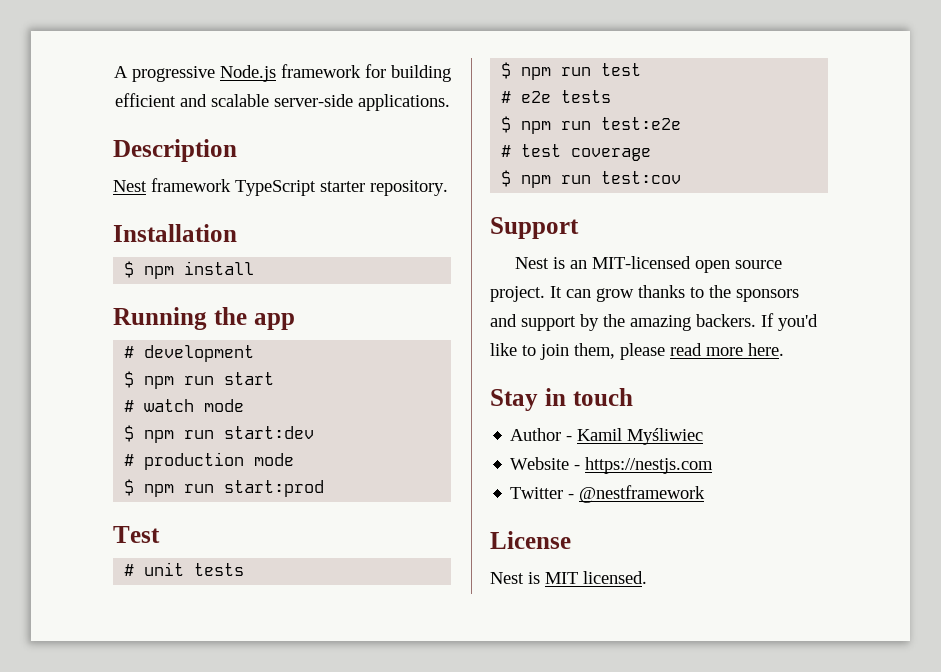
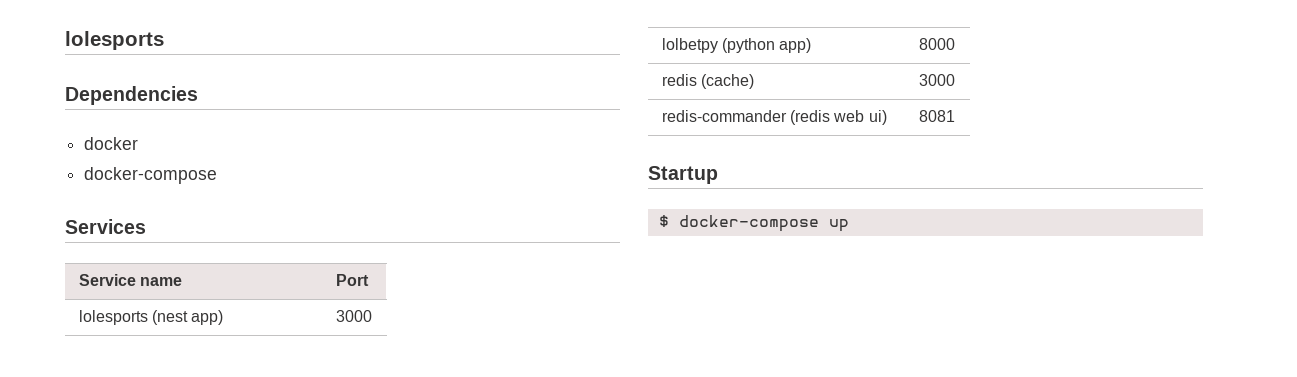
[113,64,451,82] [114,93,450,111] [113,139,237,162] [113,178,448,196] [113,224,237,242] [124,261,255,279] [113,307,295,330] [124,345,255,362] [124,371,275,389] [124,399,245,412] [124,425,315,443] [124,452,295,470] [124,479,325,497] [113,526,160,543] [124,562,245,576] [501,62,642,80] [501,90,612,103] [501,116,682,134] [501,144,652,161] [501,170,682,188] [490,217,579,239] [514,256,782,273] [490,285,799,302] [490,313,818,331] [490,343,784,360] [490,388,633,411] [510,428,704,445] [510,457,714,474] [510,485,706,503] [490,531,571,549] [490,571,647,584] A progressive Node.js framework for building efficient and scalable server-side applications. // Description // Nest framework TypeScript starter repository. // Installation // $ npm install // Running the app // # development // $ npm run start // # watch mode // $ npm run start:dev // # production mode // $ npm run start:prod // Test // # unit tests // $ npm run test // # e2e tests // $ npm run test:e2e // # test coverage // $ npm run test:cov // Support // Nest is an MIT-licensed open source project. It can grow thanks to the sponsors and support by the amazing backers. If you'd like to join them, please read more here. // Stay in touch // Author - Kamil Myśliwiec // Website - https://nestjs.com // Twitter - @nestframework // License // Nest is MIT licensed. -> [65,31,164,50] [65,86,198,105] [84,137,139,150] [84,167,218,184] [65,219,146,234] [78,274,182,286] [335,274,369,286] [78,310,224,325] [335,310,372,322] [661,38,812,53] [918,38,955,50] [661,74,754,89] [918,74,955,86] [661,110,887,125] [918,110,955,122] [648,166,718,184] [658,215,849,232] lolesports // Dependencies // docker // docker-compose // Services // Service name | Port // lolesports (nest app) | 3000 // lolbetpy (python app) | 8000 // redis (cache) | 3000 // redis-commander (redis web ui) | 8081 // Startup // $ docker-compose up

